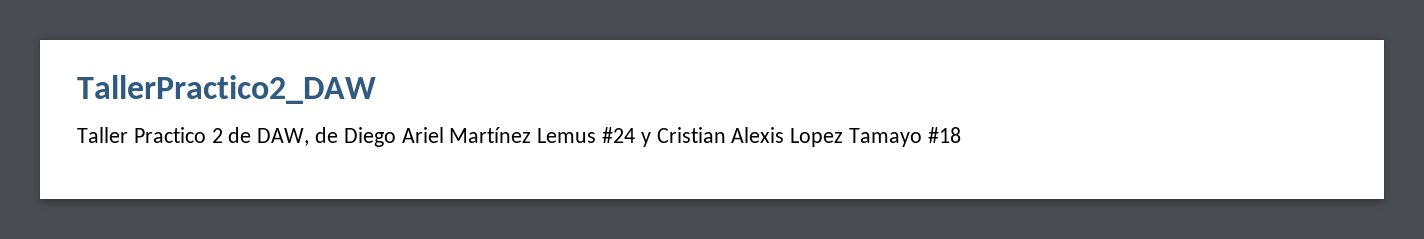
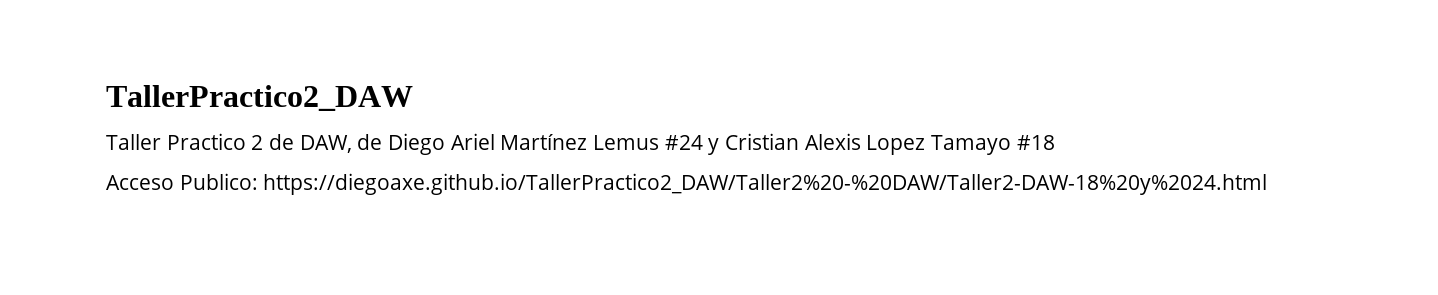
(961, 135) none -> [106,173,1268,195] // Acceso Publico: https://diegoaxe.github.io/TallerPractico2_DAW/Taller2%20-%20DAW/Taller2-DAW-18%20y%2024.html

